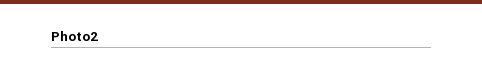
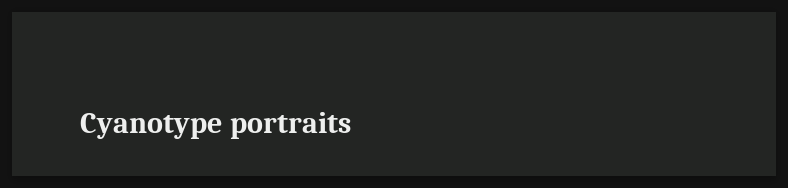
[51,31,98,41] Photo2 -> [80,112,352,139] Cyanotype portraits

